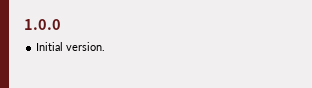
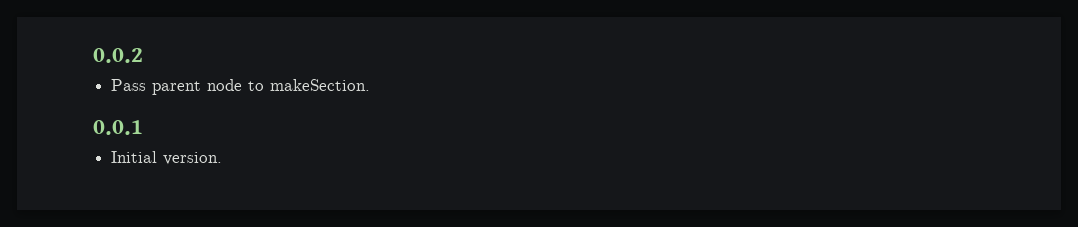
[24,19,61,30] 1.0.0 -> [93,48,143,63] [111,79,371,95] [93,120,143,135] 0.0.2 // Pass parent node to makeSection. // 0.0.1

